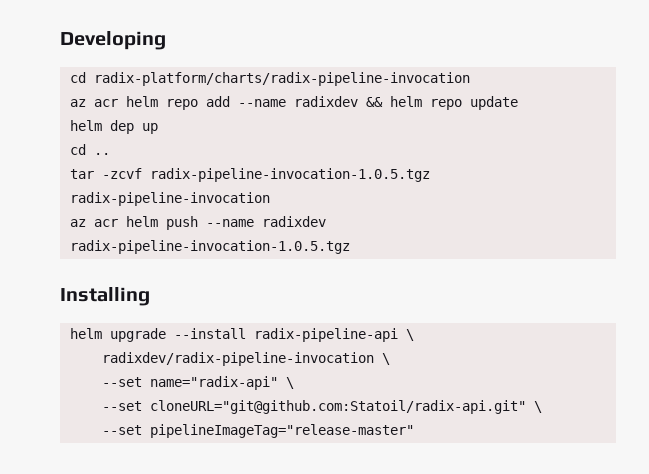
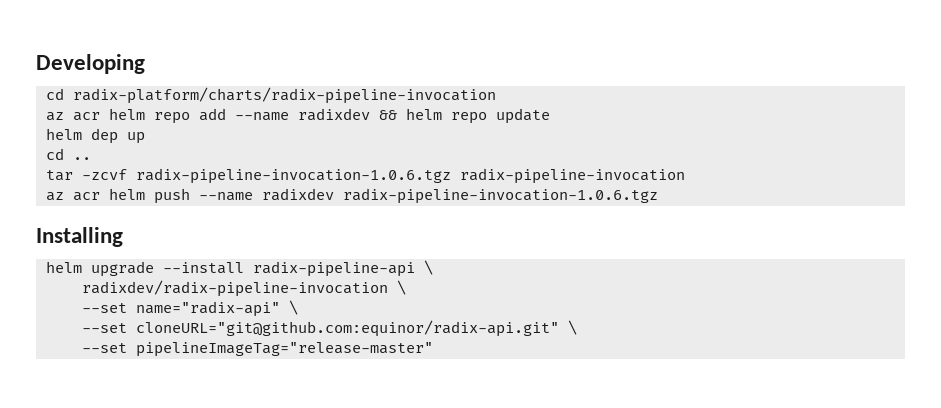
[149,168,430,182] radix-pipeline-invocation-1.0.5.tgz -> [135,168,451,184] radix-pipeline-invocation-1.0.6.tgz
[69,240,350,254] radix-pipeline-invocation-1.0.5.tgz -> [342,188,658,204] radix-pipeline-invocation-1.0.6.tgz
[149,400,526,414] cloneURL="git@github.com:Statoil/radix-api.git" -> [135,320,559,337] cloneURL="git@github.com:equinor/radix-api.git"

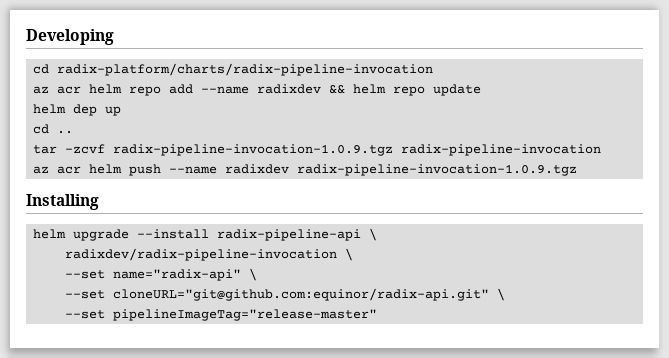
[135,168,451,184] radix-pipeline-invocation-1.0.6.tgz -> [112,144,393,156] radix-pipeline-invocation-1.0.9.tgz
[342,188,658,204] radix-pipeline-invocation-1.0.6.tgz -> [296,164,577,176] radix-pipeline-invocation-1.0.9.tgz

